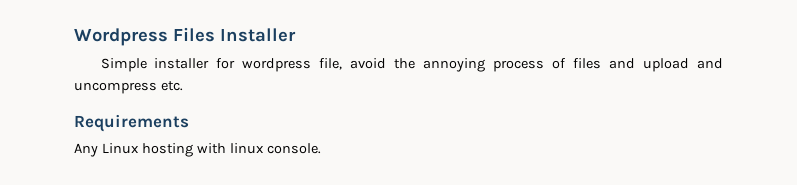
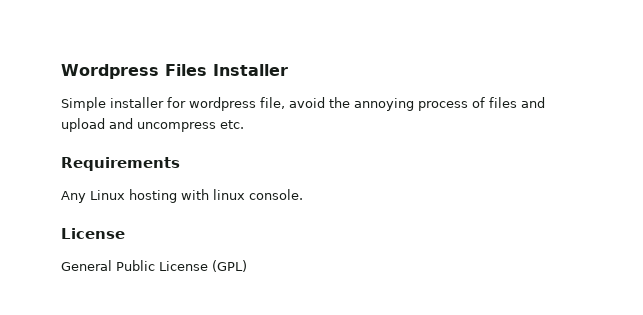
(321, 148) none -> [61,228,125,239] [61,260,247,272] // License // General Public License (GPL)

